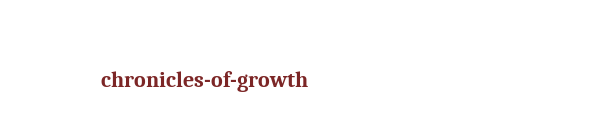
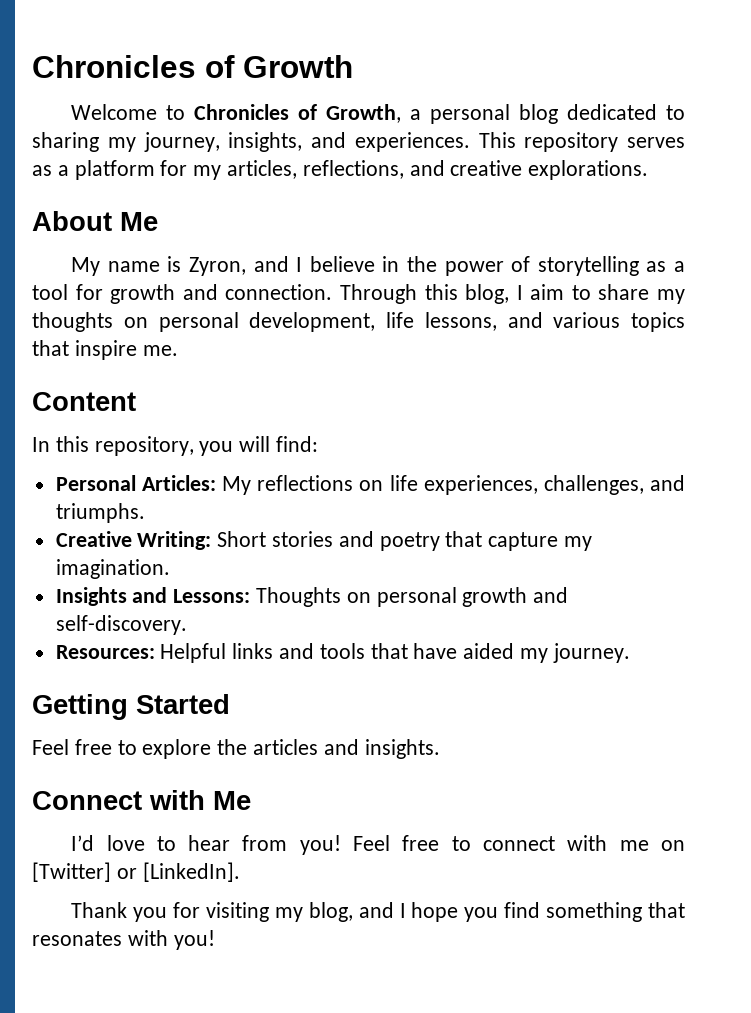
[101,71,308,92] chronicles-of-growth -> [32,55,353,78] [71,104,685,124] [32,132,685,152] [32,160,649,180] [32,211,158,231] [71,256,685,276] [32,284,686,304] [32,312,685,332] [32,340,178,360] [32,392,136,411] [32,436,319,456] [55,475,685,495] [55,503,145,523] [55,531,593,551] [55,559,170,579] [55,587,569,607] [55,615,187,635] [55,643,630,663] [32,694,230,720] [32,739,440,759] [32,790,251,810] [71,835,685,855] [32,862,240,882] [71,902,686,922] [32,930,215,950] Chronicles of Growth // Welcome to Chronicles of Growth, a personal blog dedicated to sharing my journey, insights, and experiences. This repository serves as a platform for my articles, reflections, and creative explorations. // About Me // My name is Zyron, and I believe in the power of storytelling as a tool for growth and connection. Through this blog, I aim to share my thoughts on personal development, life lessons, and various topics that inspire me. // Content // In this repository, you will find: // Personal Articles: My reflections on life experiences, challenges, and triumphs. // Creative Writing: Short stories and poetry that capture my imagination. // Insights and Lessons: Thoughts on personal growth and self-discovery. // Resources: Helpful links and tools that have aided my journey. // Getting Started // Feel free to explore the articles and insights. // Connect with Me // I’d love to hear from you! Feel free to connect with me on [Twitter] or [LinkedIn]. // Thank you for visiting my blog, and I hope you find something that resonates with you!

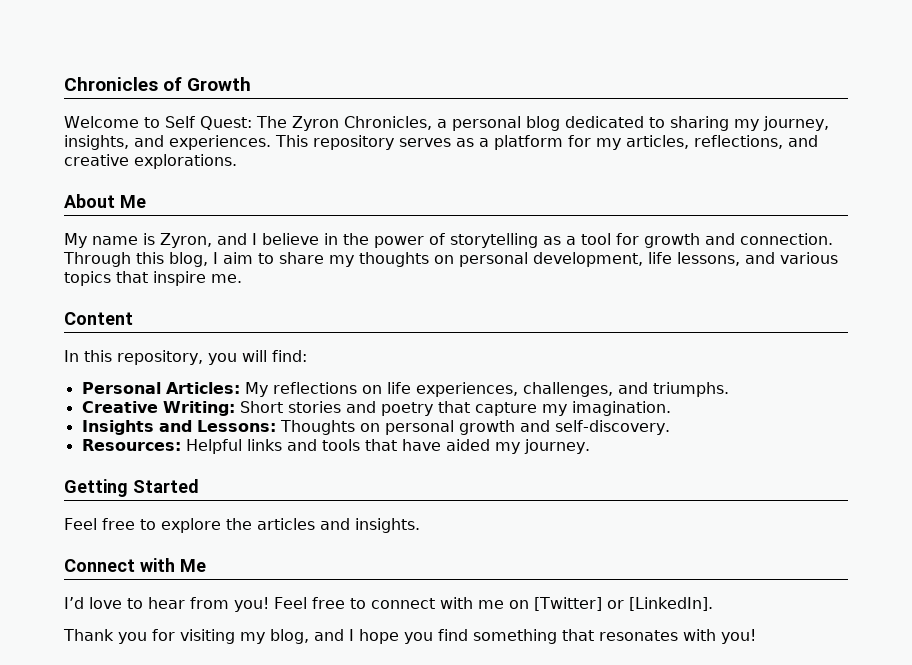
[194,104,402,123] Chronicles of Growth, -> [164,116,432,131] Self Quest: The Zyron Chronicles,

